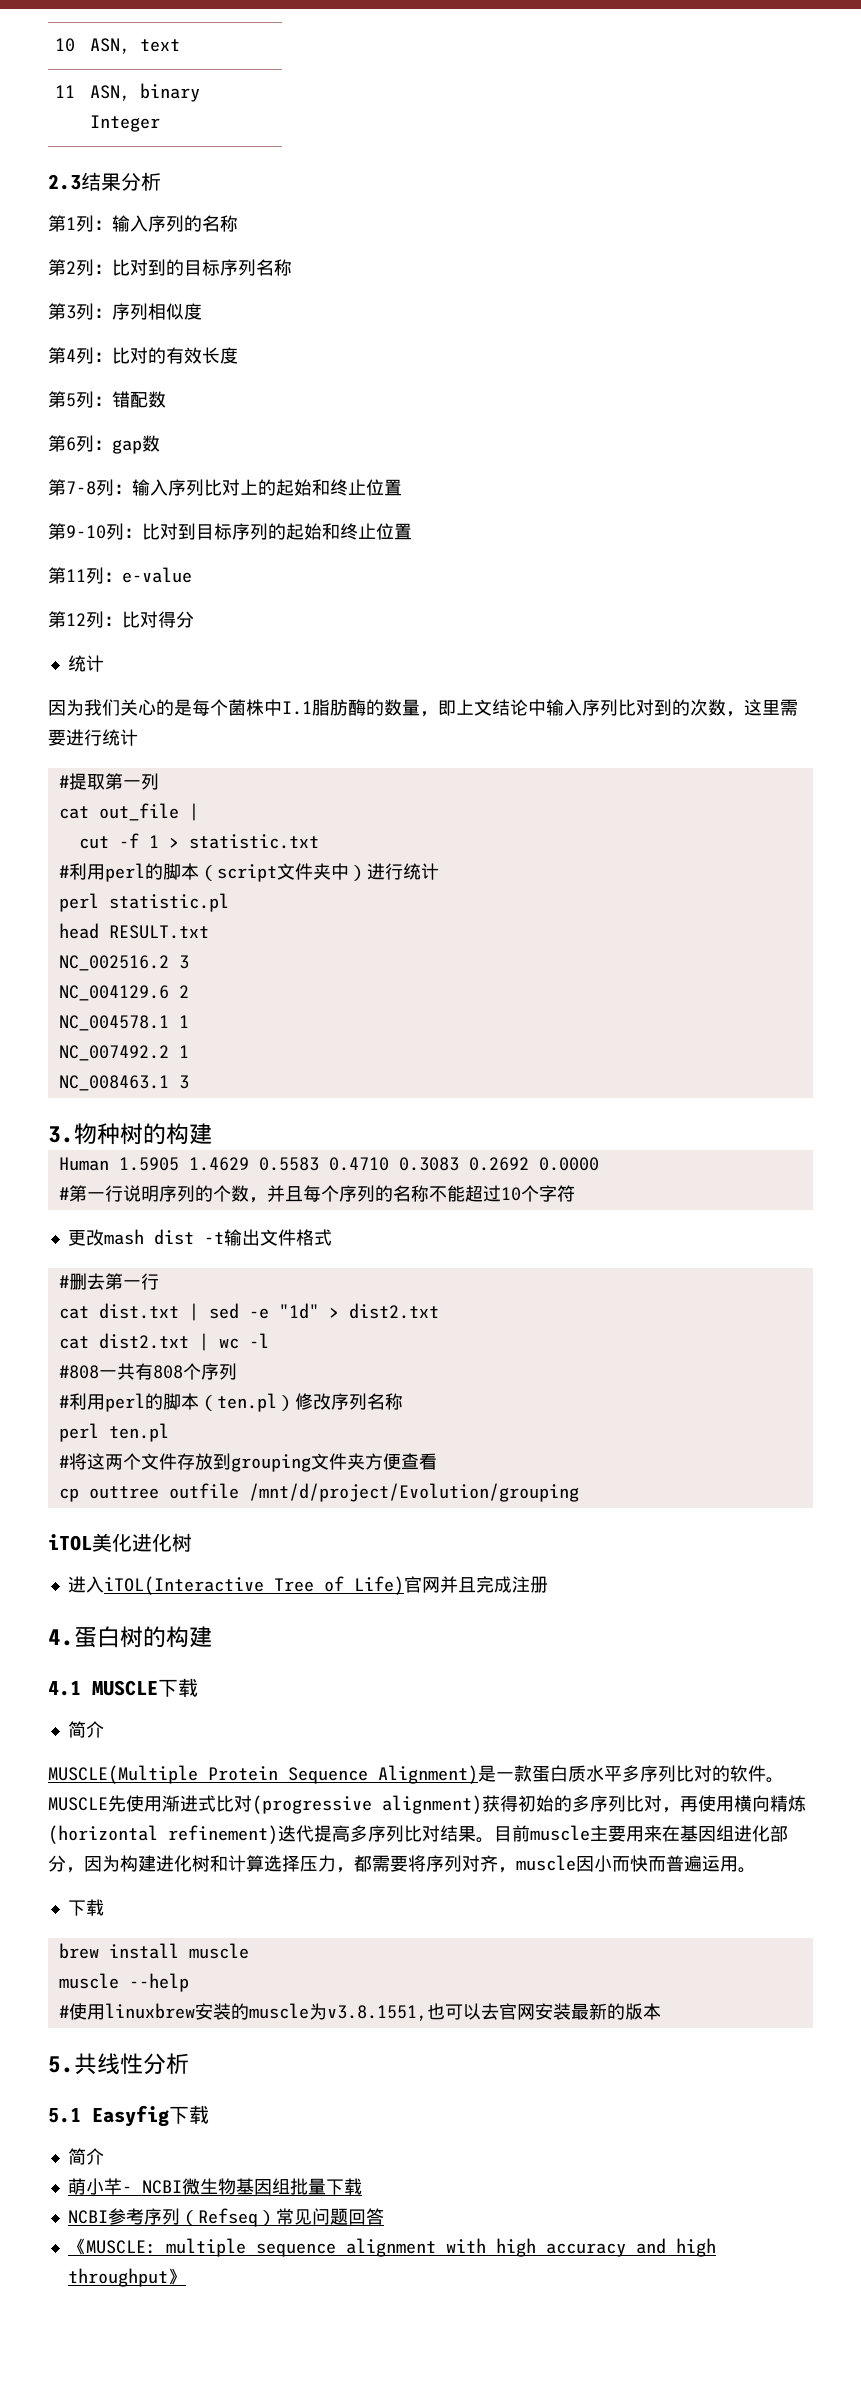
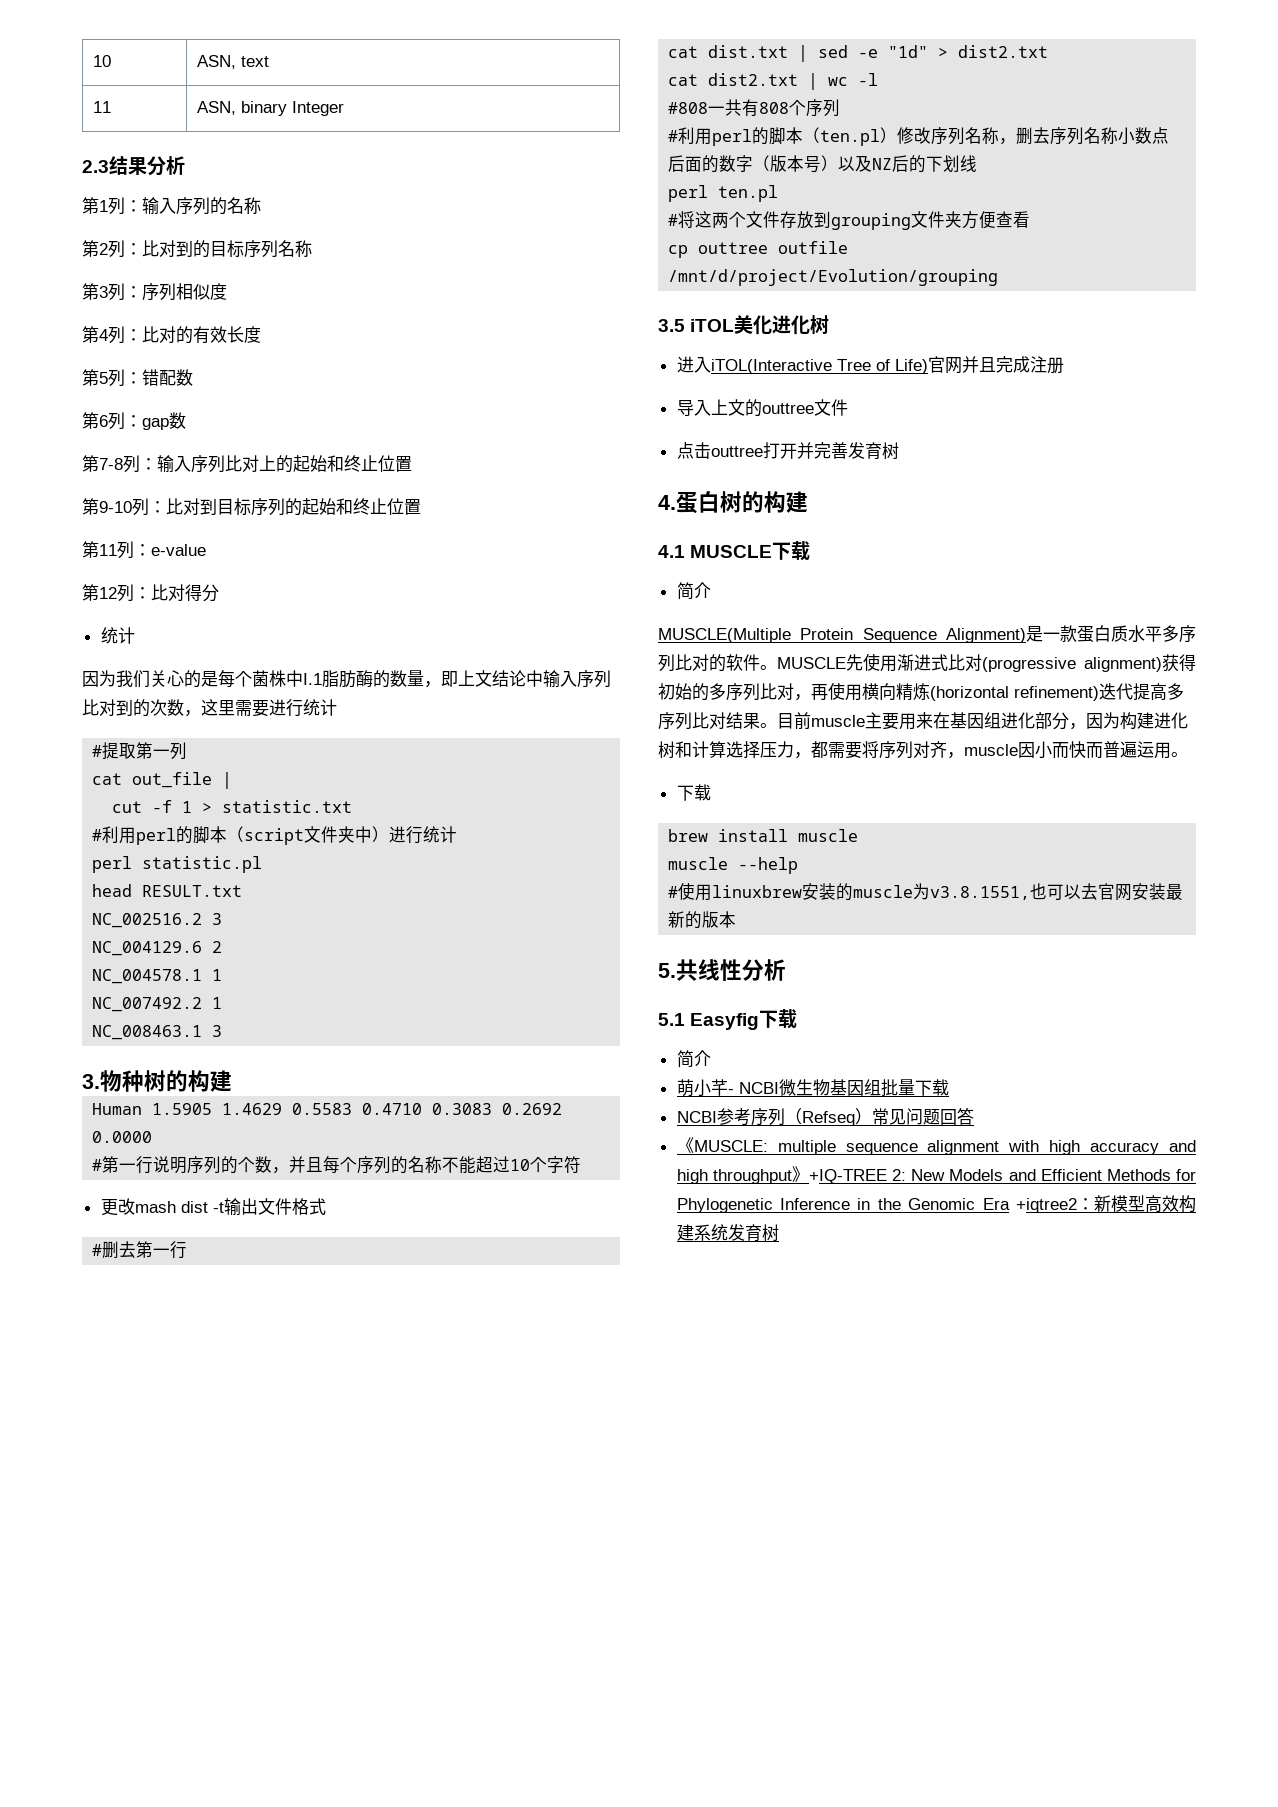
(403, 1401) none -> [999,127,1170,145] [668,155,978,173] ，删去序列名称小数点后面的数字（版本号）以及NZ后的下划线
(579, 1492) none -> [658,319,685,332] 3.5
(548, 1584) none -> [676,399,848,417] [676,442,899,460] // 导入上文的outtree文件 // 点击outtree打开并完善发育树
(186, 2276) none -> [808,1169,1196,1184] [676,1195,1196,1213] [676,1224,779,1242] +IQ-TREE 2: New Models and Efficient Methods for Phylogenetic Inference in the Genomic Era +iqtree2：新模型高效构建系统发育树

